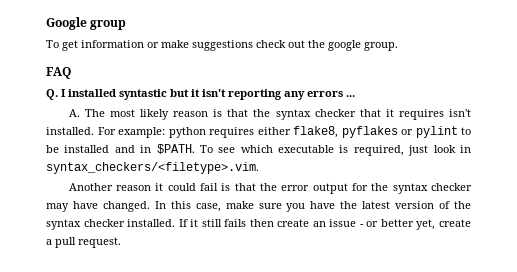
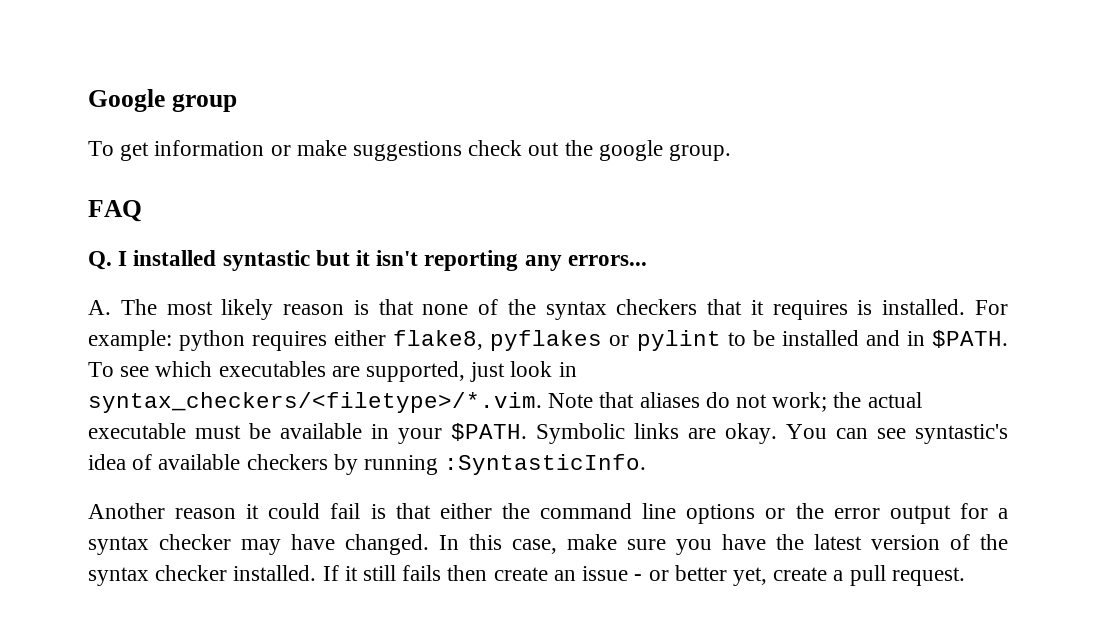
[307,91,355,97] errors ... -> [567,255,647,266] errors...
[253,109,356,120] the syntax checker -> [422,299,698,320] none of the syntax checkers
[449,109,472,117] isn't -> [857,300,873,315] is
[278,145,471,156] [46,162,259,174] executable is required, just look in syntax_checkers/<filetype>.vim. -> [218,361,577,382] [88,392,922,413] [88,423,1008,444] [88,454,647,475] executables are supported, just look in syntax_checkers/<filetype>/*.vim. Note that aliases do not work; the actual executable must be available in your $PATH. Symbolic links are okay. You can see syntastic's idea of available checkers by running :SyntasticInfo.
(256, 187) none -> [439,503,786,524] either the command line options or
[371,183,389,191] the -> [998,508,1009,519] a

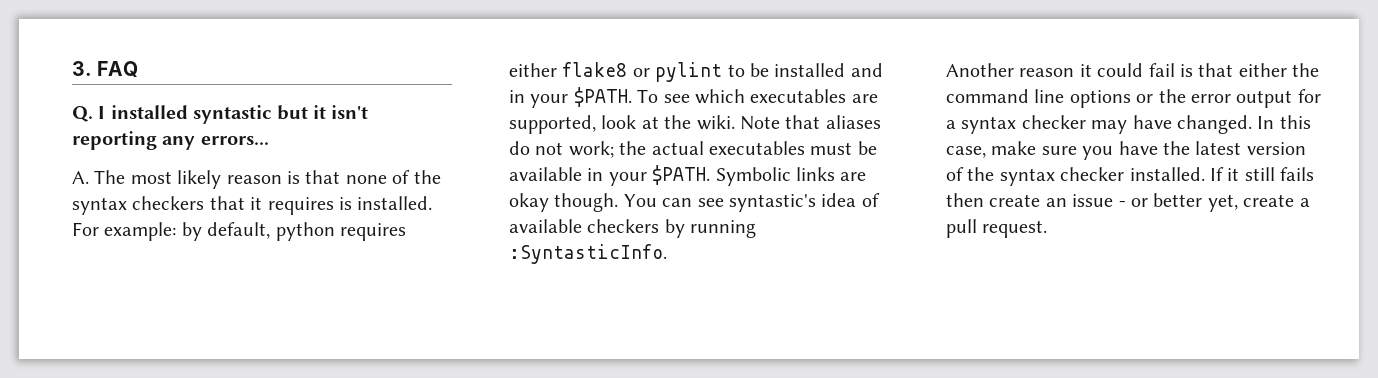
[88,89,237,112] [88,140,732,161] Google group // To get information or make suggestions check out the google group. // -> [72,61,92,76] 3.
(172, 340) none -> [181,222,271,241] by default,
[393,330,603,351] flake8, pyflakes -> [562,62,628,77] flake8
(925, 338) none -> [530,94,569,108] your
[470,361,577,382] [88,392,542,413] just look in syntax_checkers/<filetype>/*.vim. -> [601,115,735,130] look at the wiki.
[88,423,186,439] executable -> [709,141,805,155] executables
[725,423,777,444] okay. -> [509,193,619,212] okay though.

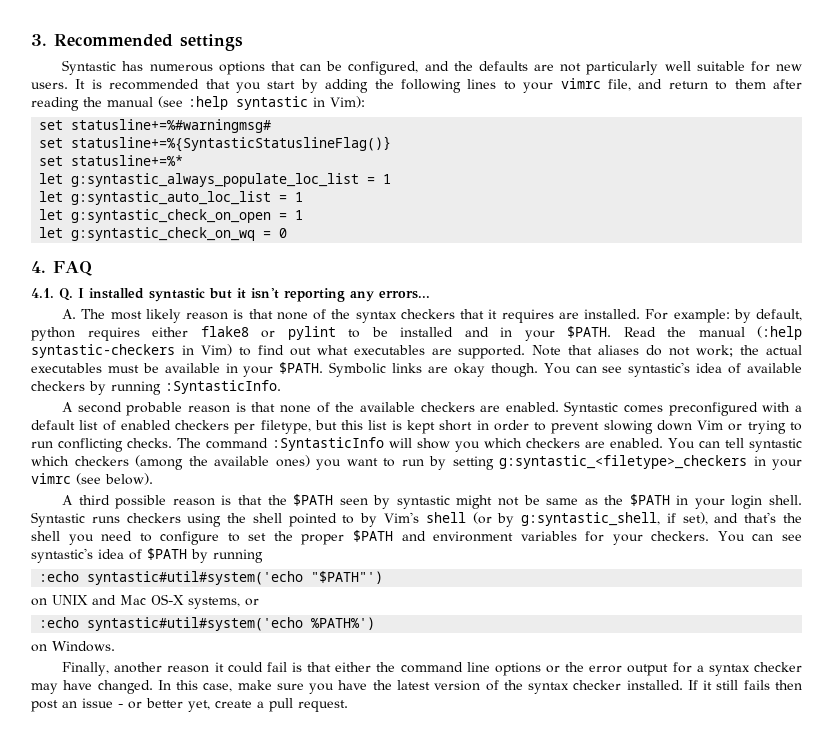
(92, 68) none -> [54,34,243,51] [62,60,803,75] [31,78,802,93] [31,96,365,111] [39,119,272,133] [39,136,392,152] [39,155,184,166] [39,173,392,187] [39,191,304,205] [39,209,304,223] [39,227,288,241] [31,261,46,273] Recommended settings // Syntastic has numerous options that can be configured, and the defaults are not particularly well suitable for new users. It is recommended that you start by adding the following lines to your vimrc file, and return to them after reading the manual (see :help syntastic in Vim): // set statusline+=%#warningmsg# // set statusline+=%{SyntasticStatuslineFlag()} // set statusline+=%* // let g:syntastic_always_populate_loc_list = 1 // let g:syntastic_auto_loc_list = 1 // let g:syntastic_check_on_open = 1 // let g:syntastic_check_on_wq = 0 // 4.
(139, 69) none -> [31,288,54,298] 4.1.
[339,197,352,210] is -> [558,312,579,319] are
[637,89,878,104] [509,115,735,134] To see which executables are supported, look at the wiki. -> [623,326,802,340] [31,344,526,359] Read the manual (:help syntastic-checkers in Vim) to find out what executables are supported.
[946,63,1014,77] Another -> [62,401,803,416] [31,420,802,434] [31,437,802,452] [31,455,802,470] [31,473,153,485] [62,494,802,509] [31,512,803,527] [31,530,802,545] [31,548,263,563] [39,571,384,585] [31,594,259,609] [39,617,376,631] [31,641,115,652] [62,662,163,676] A second probable reason is that none of the available checkers are enabled. Syntastic comes preconfigured with a default list of enabled checkers per filetype, but this list is kept short in order to prevent slowing down Vim or trying to run conflicting checks. The command :SyntasticInfo will show you which checkers are enabled. You can tell syntastic which checkers (among the available ones) you want to run by setting g:syntastic_<filetype>_checkers in your vimrc (see below). // A third possible reason is that the $PATH seen by syntastic might not be same as the $PATH in your login shell. Syntastic runs checkers using the shell pointed to by Vim's shell (or by g:syntastic_shell, if set), and that's the shell you need to configure to set the proper $PATH and environment variables for your checkers. You can see syntastic's idea of $PATH by running // :echo syntastic#util#system('echo "$PATH"') // on UNIX and Mac OS-X systems, or // :echo syntastic#util#system('echo %PATH%') // on Windows. // Finally, another
[989,194,1041,207] create -> [31,700,58,712] post

